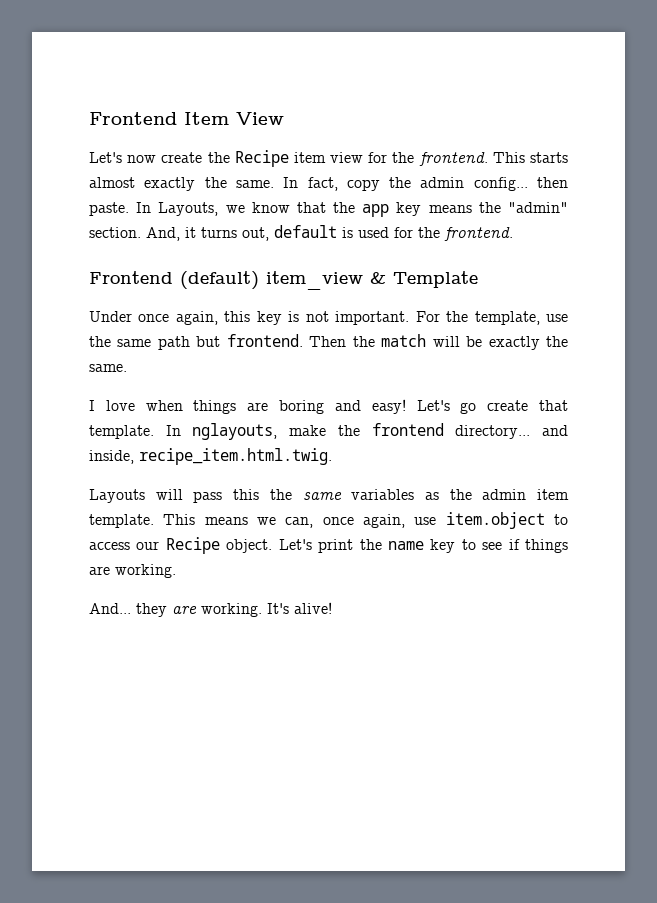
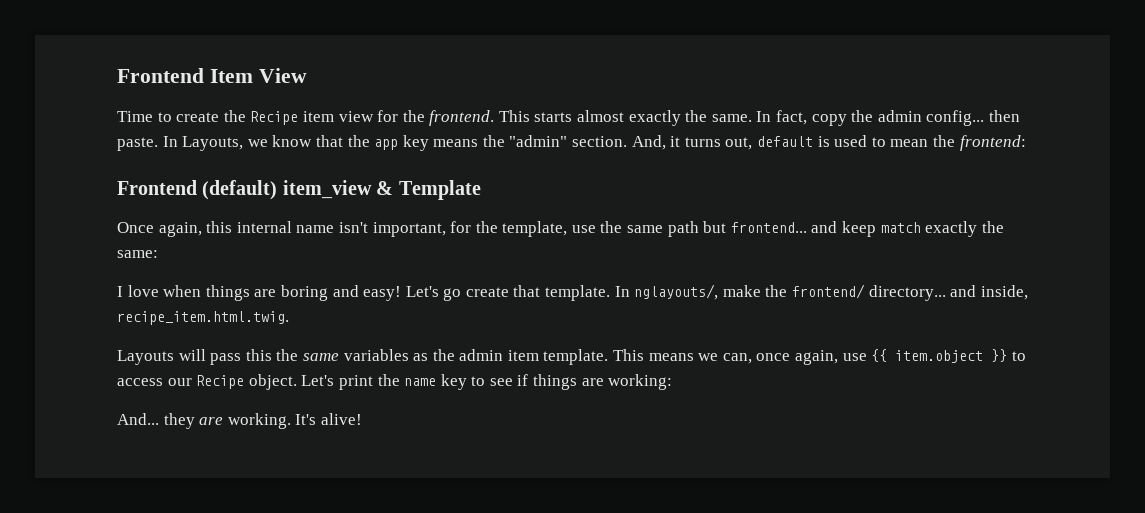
[89,152,157,163] Let's now -> [117,111,172,122] Time to
[394,227,513,241] for the frontend. -> [871,135,1026,151] to mean the frontend:
[89,311,440,325] Under once again, this key is not important. For -> [117,221,472,237] Once again, this internal name isn't important, for
[226,334,568,350] [89,364,127,372] frontend. Then the match will be exactly the same. -> [730,221,1004,237] [117,250,158,258] frontend... and keep match exactly the same:
[192,423,278,440] nglayouts, -> [634,284,719,300] nglayouts/,
[371,423,444,436] frontend -> [792,284,866,299] frontend/
[445,512,545,529] item.object -> [871,349,1008,363] {{ item.object }}
[115,564,176,578] working. -> [608,374,673,390] working:

